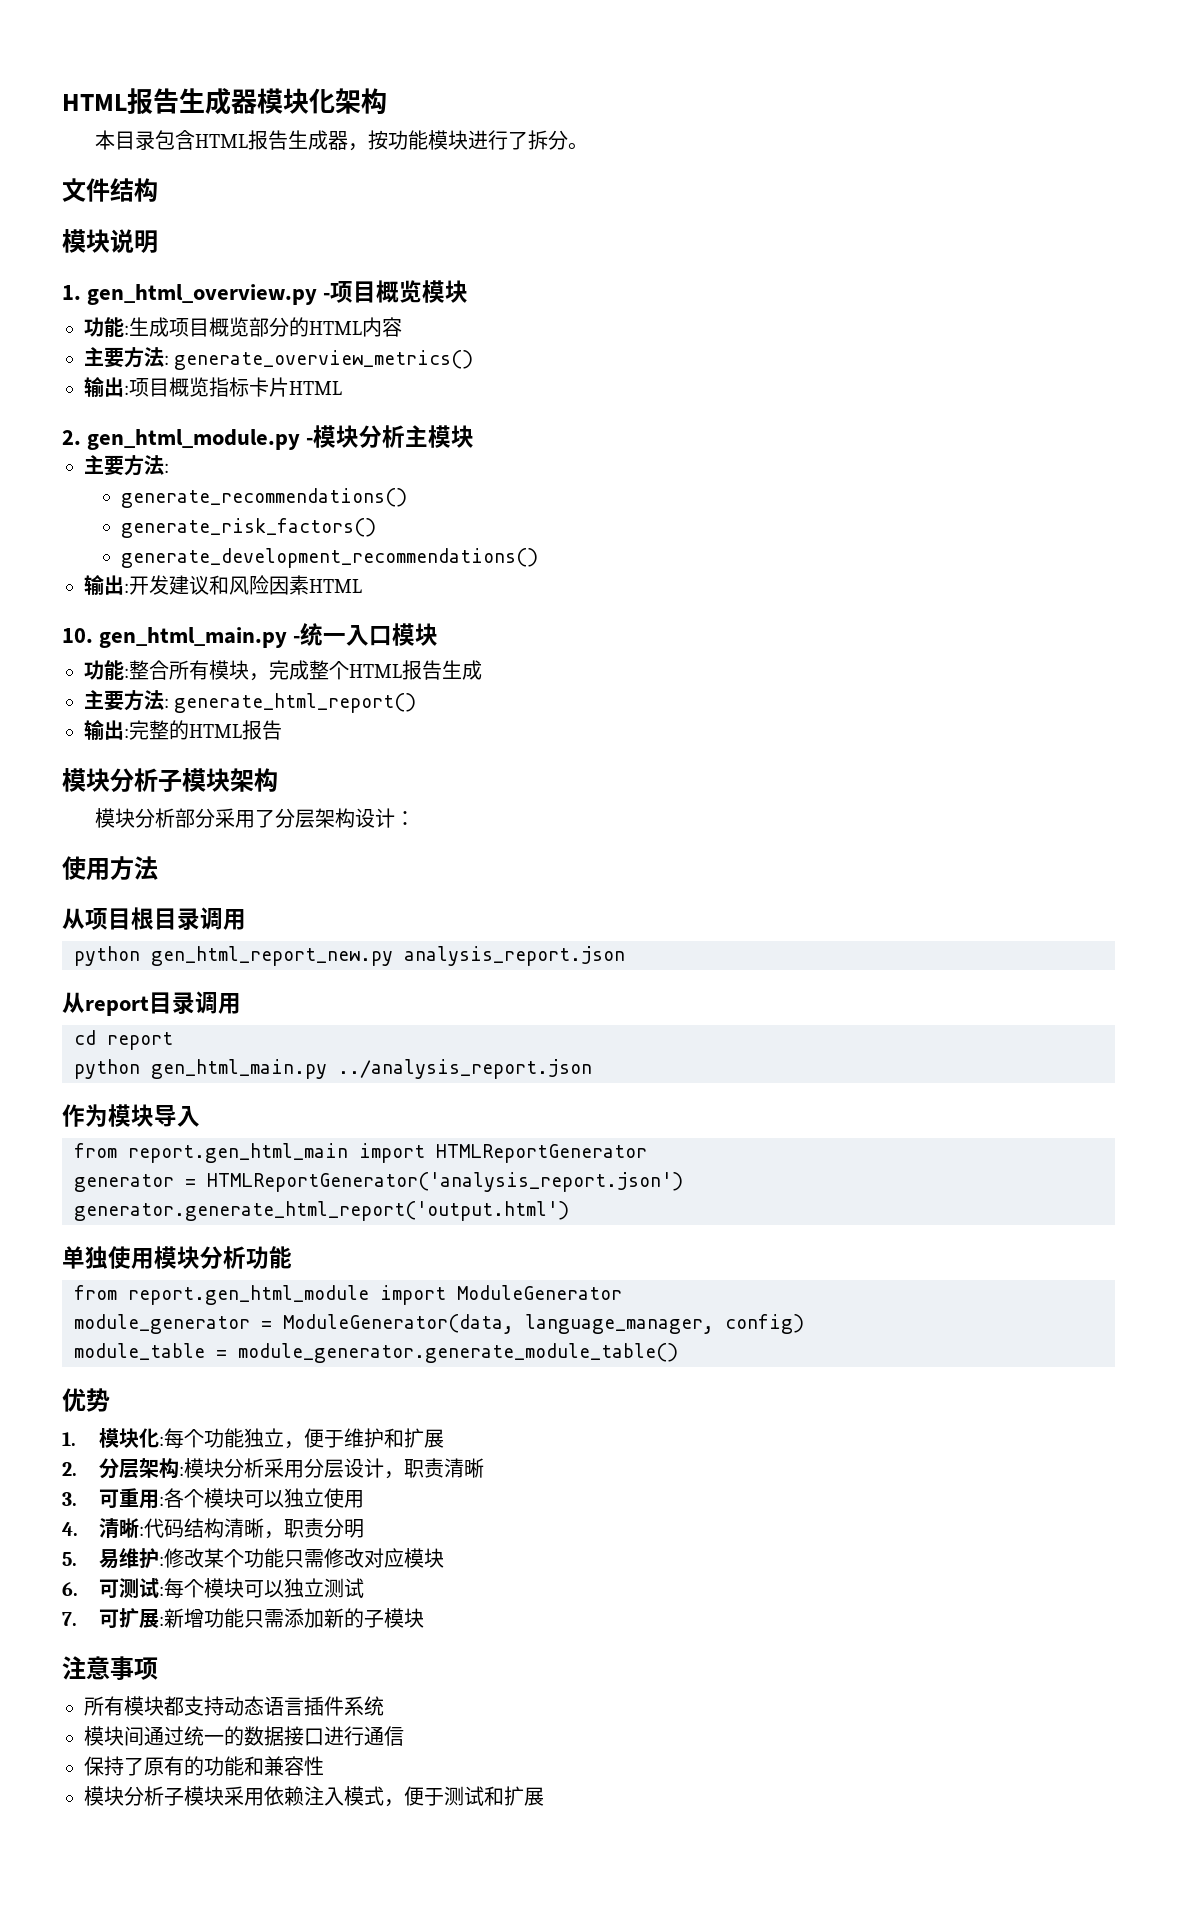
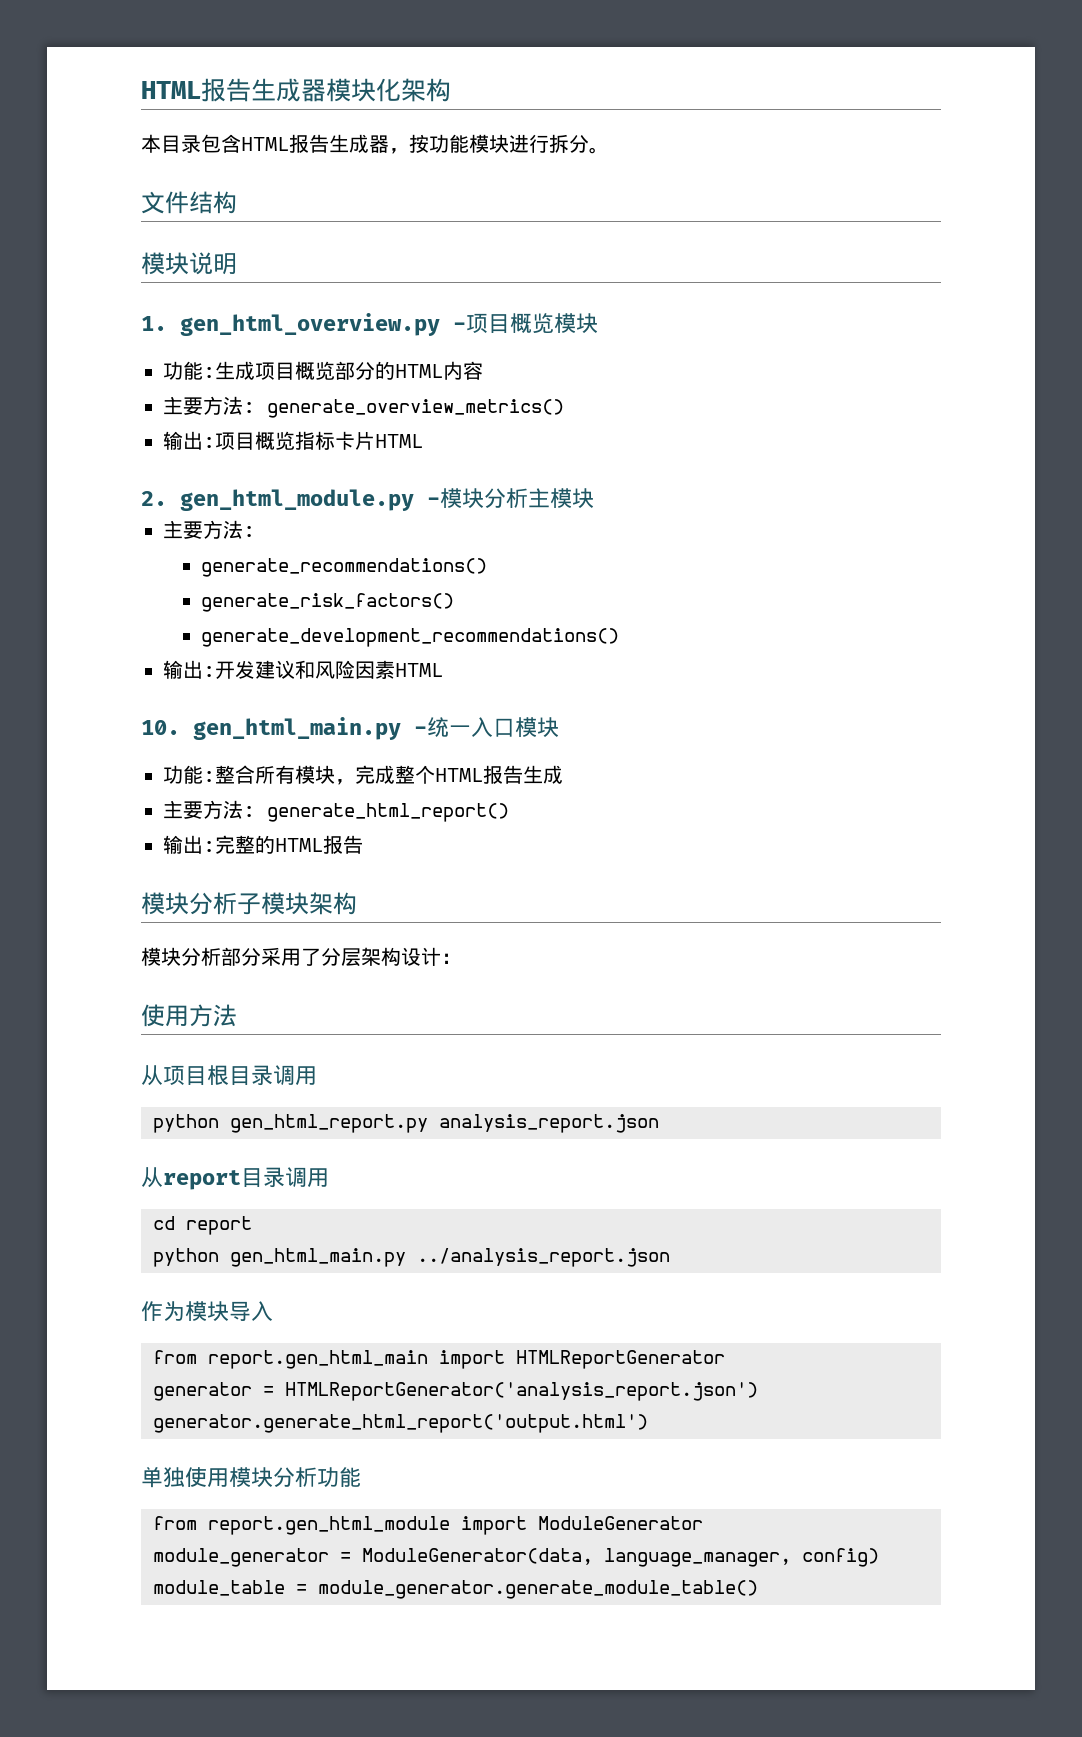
[507,131,528,150] 了 -> (549, 143) none
[151,946,393,966] gen_html_report_new.py -> [230,1114,428,1133] gen_html_report.py
[62,1388,110,1412] [62,1428,444,1449] [62,1458,484,1479] [62,1488,364,1509] [62,1518,364,1539] [62,1548,444,1569] [62,1578,364,1599] [62,1608,424,1628] [62,1656,158,1680] [84,1696,384,1716] [84,1726,404,1746] [84,1756,324,1776] [84,1786,544,1807] // 优势 // 1.模块化:每个功能独立，便于维护和扩展 // 2.分层架构:模块分析采用分层设计，职责清晰 // 3.可重用:各个模块可以独立使用 // 4.清晰:代码结构清晰，职责分明 // 5.易维护:修改某个功能只需修改对应模块 // 6.可测试:每个模块可以独立测试 // 7.可扩展:新增功能只需添加新的子模块 // 注意事项 // 所有模块都支持动态语言插件系统 // 模块间通过统一的数据接口进行通信 // 保持了原有的功能和兼容性 // 模块分析子模块采用依赖注入模式，便于测试和扩展 -> (758, 1589) none

